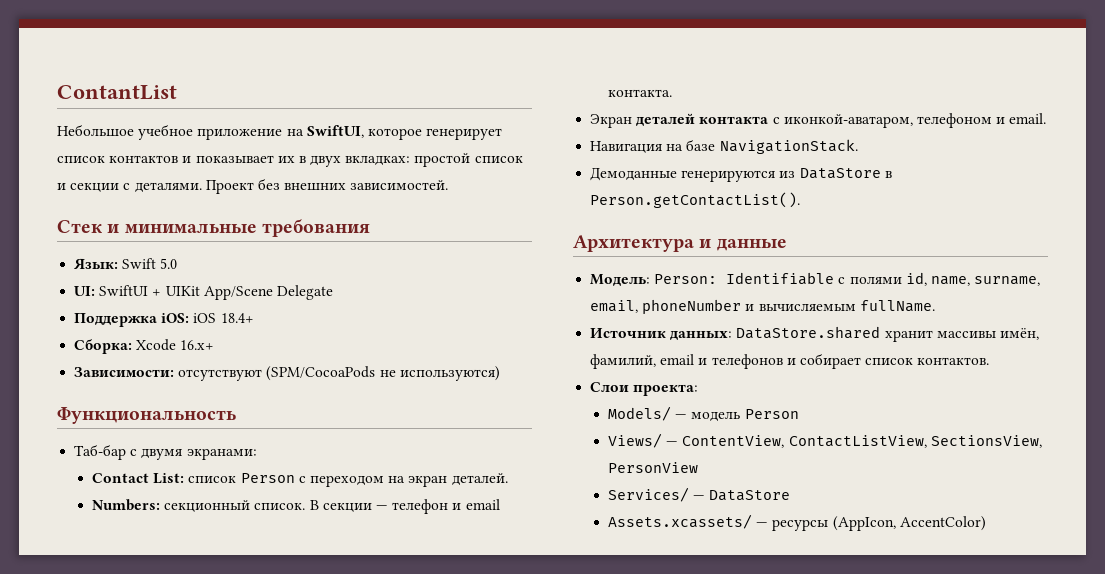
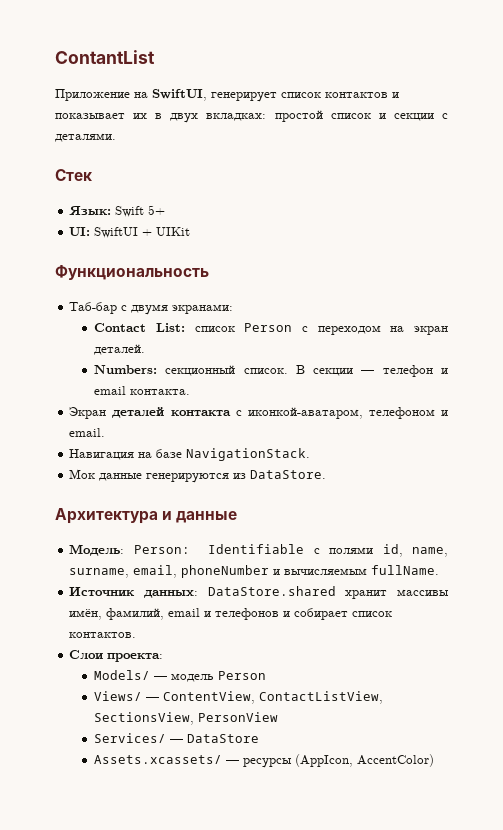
[57,124,283,140] Небольшое учебное приложение -> [55,89,130,101] Приложение
[367,128,422,140] которое -> (207, 95) none
[205,178,449,194] [57,219,370,237] Проект без внешних зависимостей. // Стек и минимальные требования -> [55,169,92,181] // Стек
[160,258,178,269] 5.0 -> [148,205,166,215] 5+
[203,285,333,300] [74,313,254,327] [74,339,215,354] [74,366,500,381] App/Scene Delegate // Поддержка iOS: iOS 18.4+ // Сборка: Xcode 16.x+ // Зависимости: отсутствуют (SPM/CocoaPods не используются) -> (191, 231) none
[590,167,892,182] [590,192,801,208] Демоданные генерируются из DataStore в Person.getContactList(). -> [69,469,327,483] Мок данные генерируются из DataStore.

